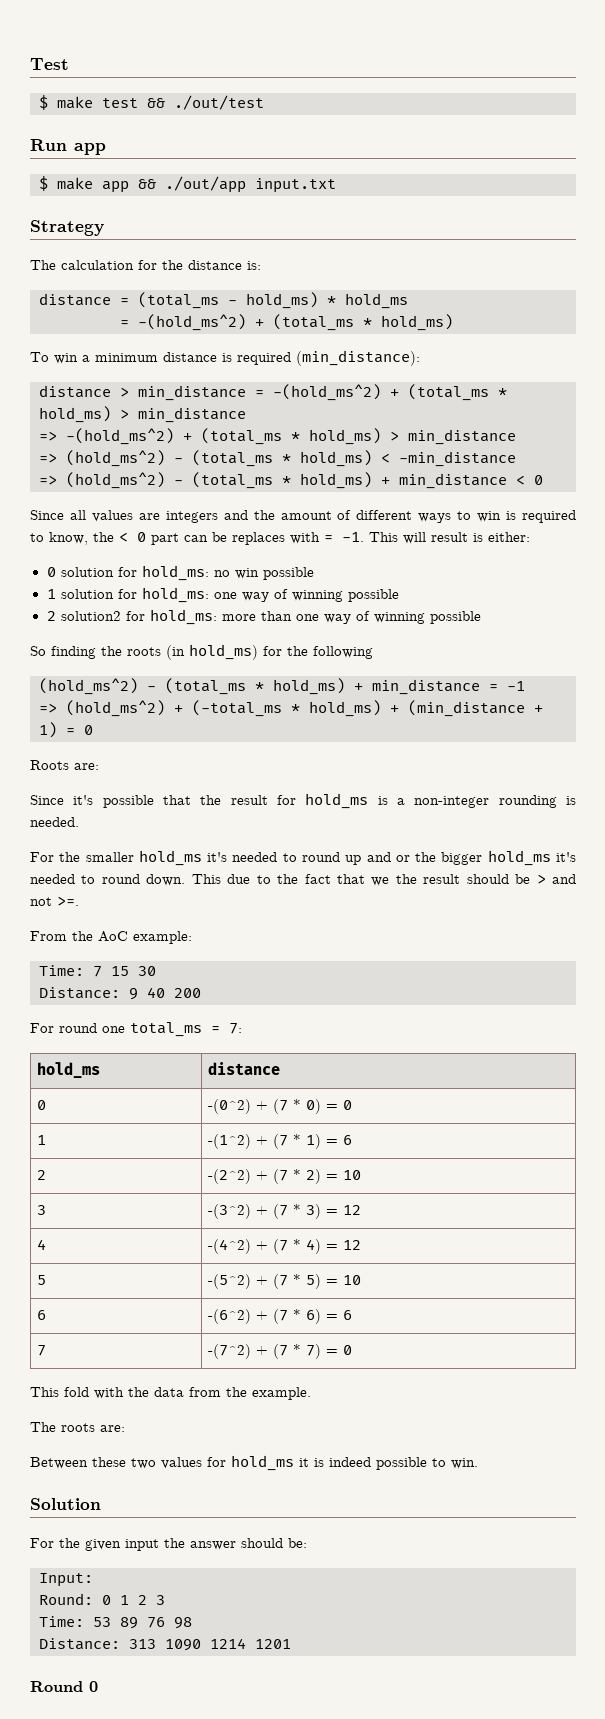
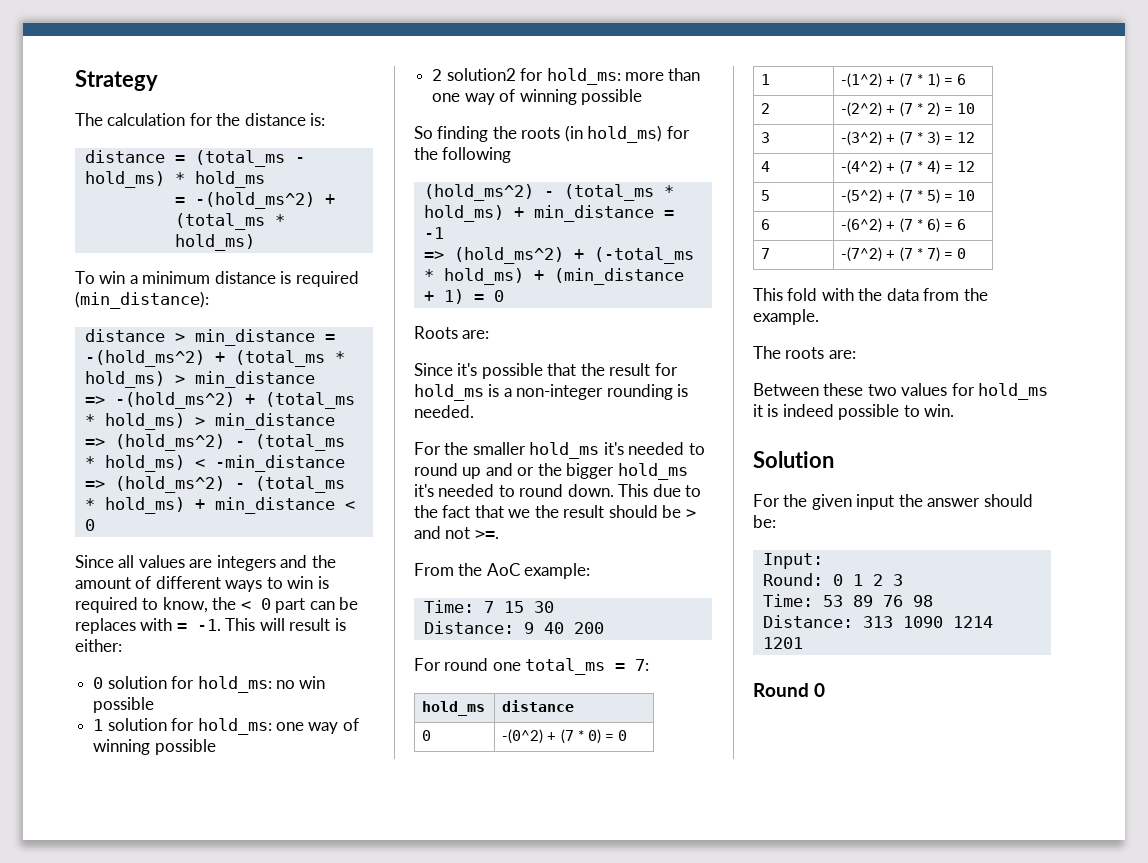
[30,58,69,70] [39,95,264,110] [30,139,106,155] [39,176,336,193] Test // $ make test && ./out/test // Run app // $ make app && ./out/app input.txt // -> (75, 80) none

